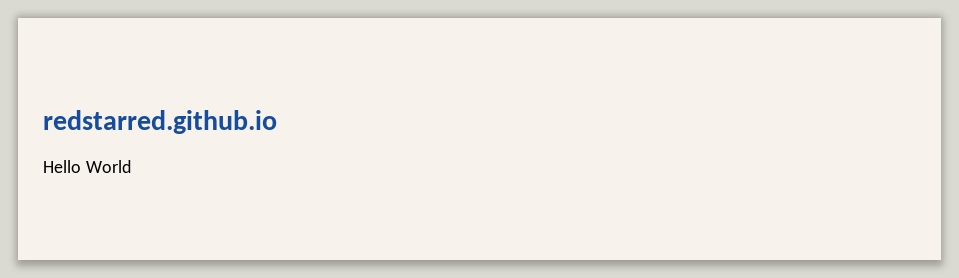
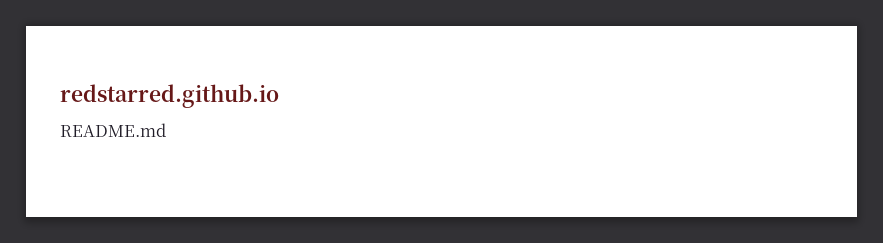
[43,160,131,173] Hello World -> [60,123,166,137] README.md

